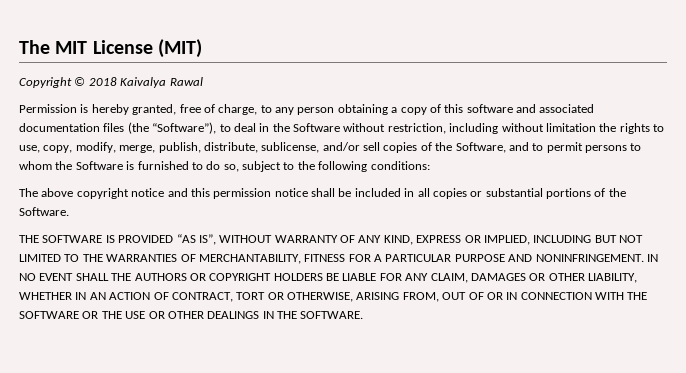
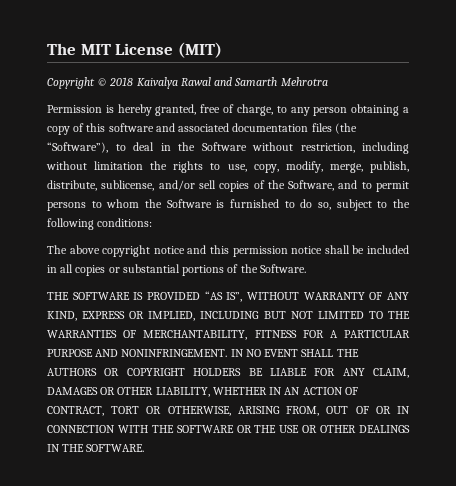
(203, 81) none -> [214,77,328,86] and Samarth Mehrotra

